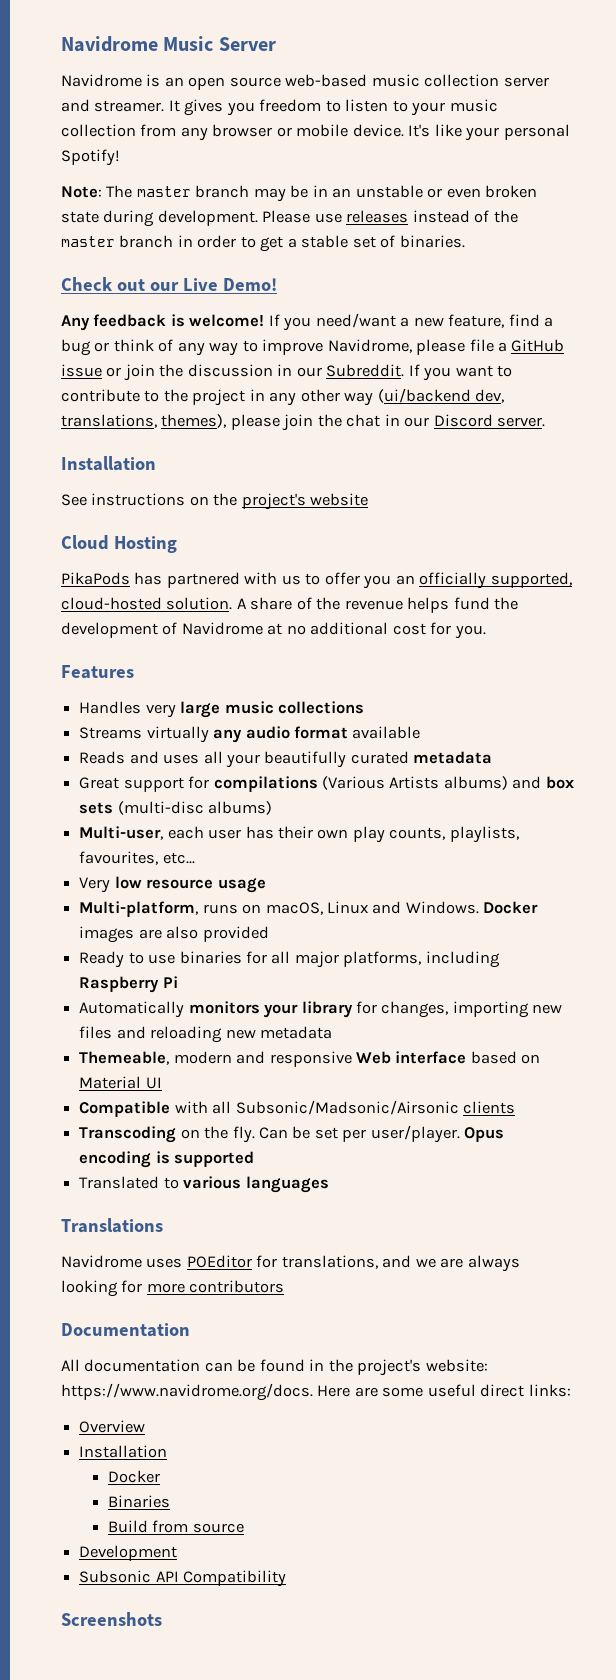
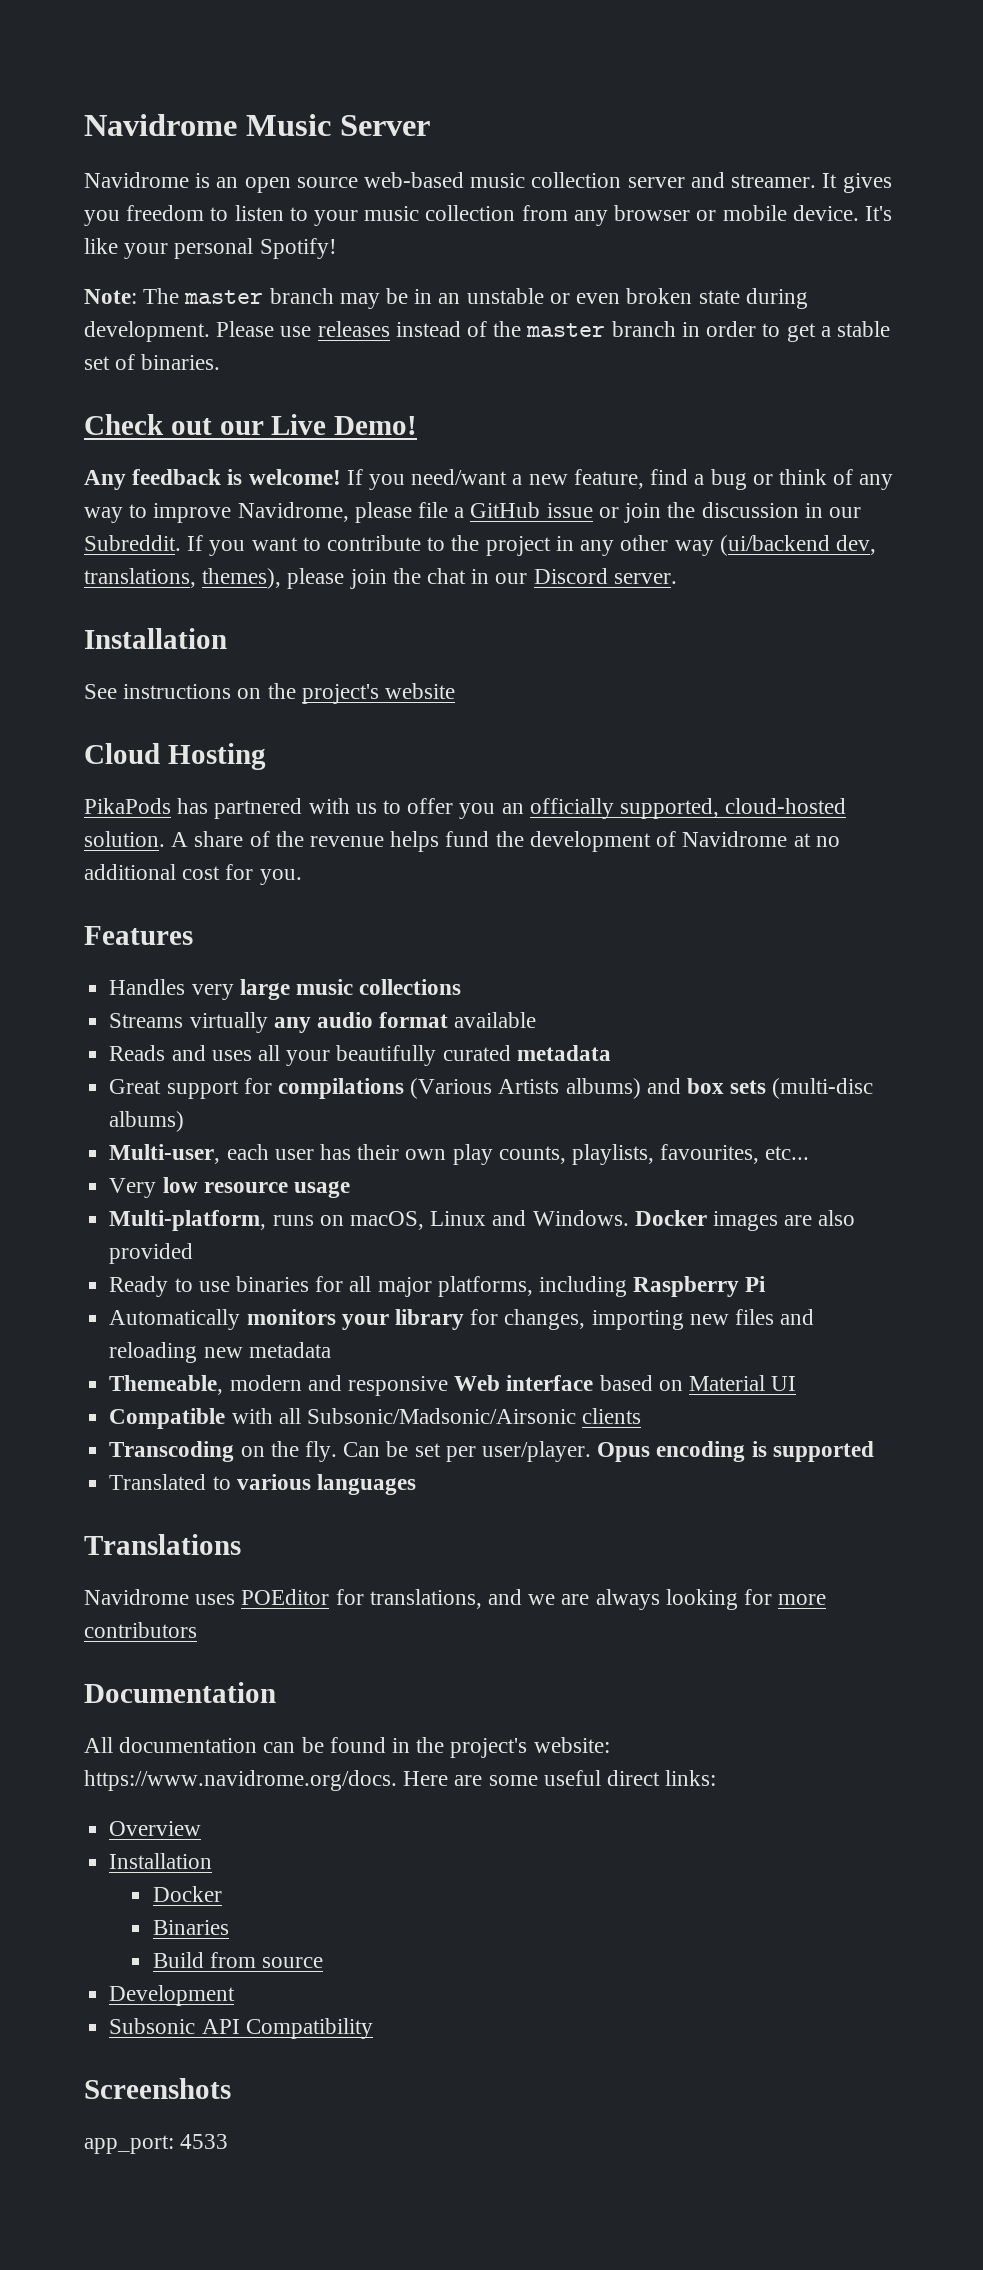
(162, 1619) none -> [84,2134,229,2154] // app_port: 4533

